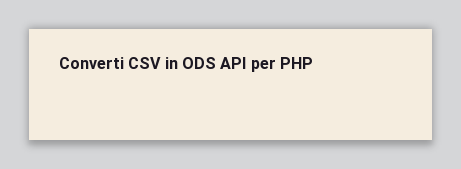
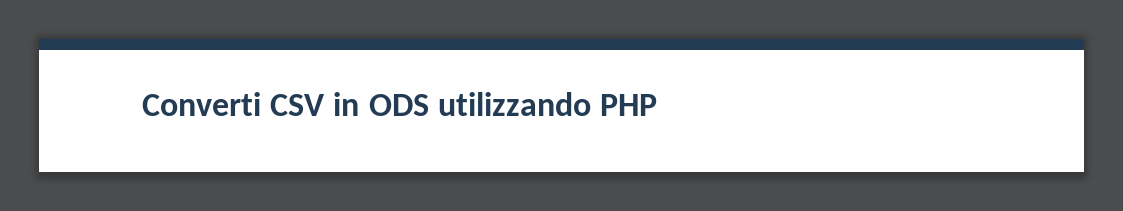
[220,57,276,72] API per -> [437,92,591,116] utilizzando

